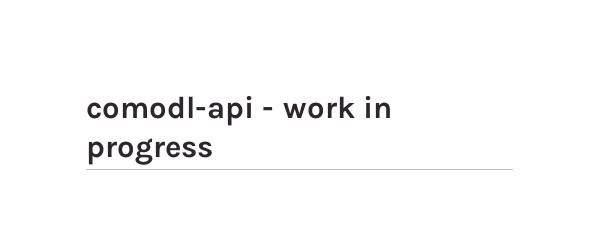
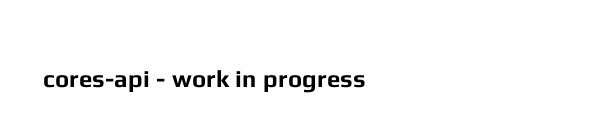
[86,95,254,126] comodl-api -> [43,71,150,92] cores-api

